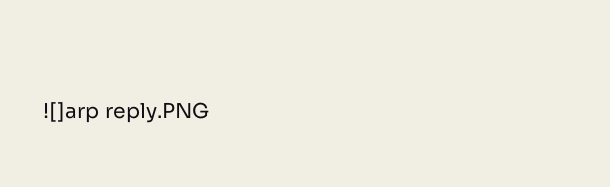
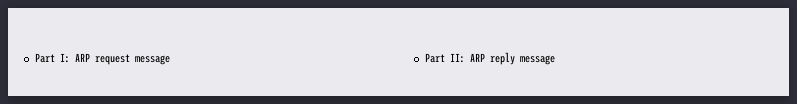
[43,102,209,123] ![]arp reply.PNG -> [34,53,170,65] [424,52,555,65] Part I: ARP request message // Part II: ARP reply message

